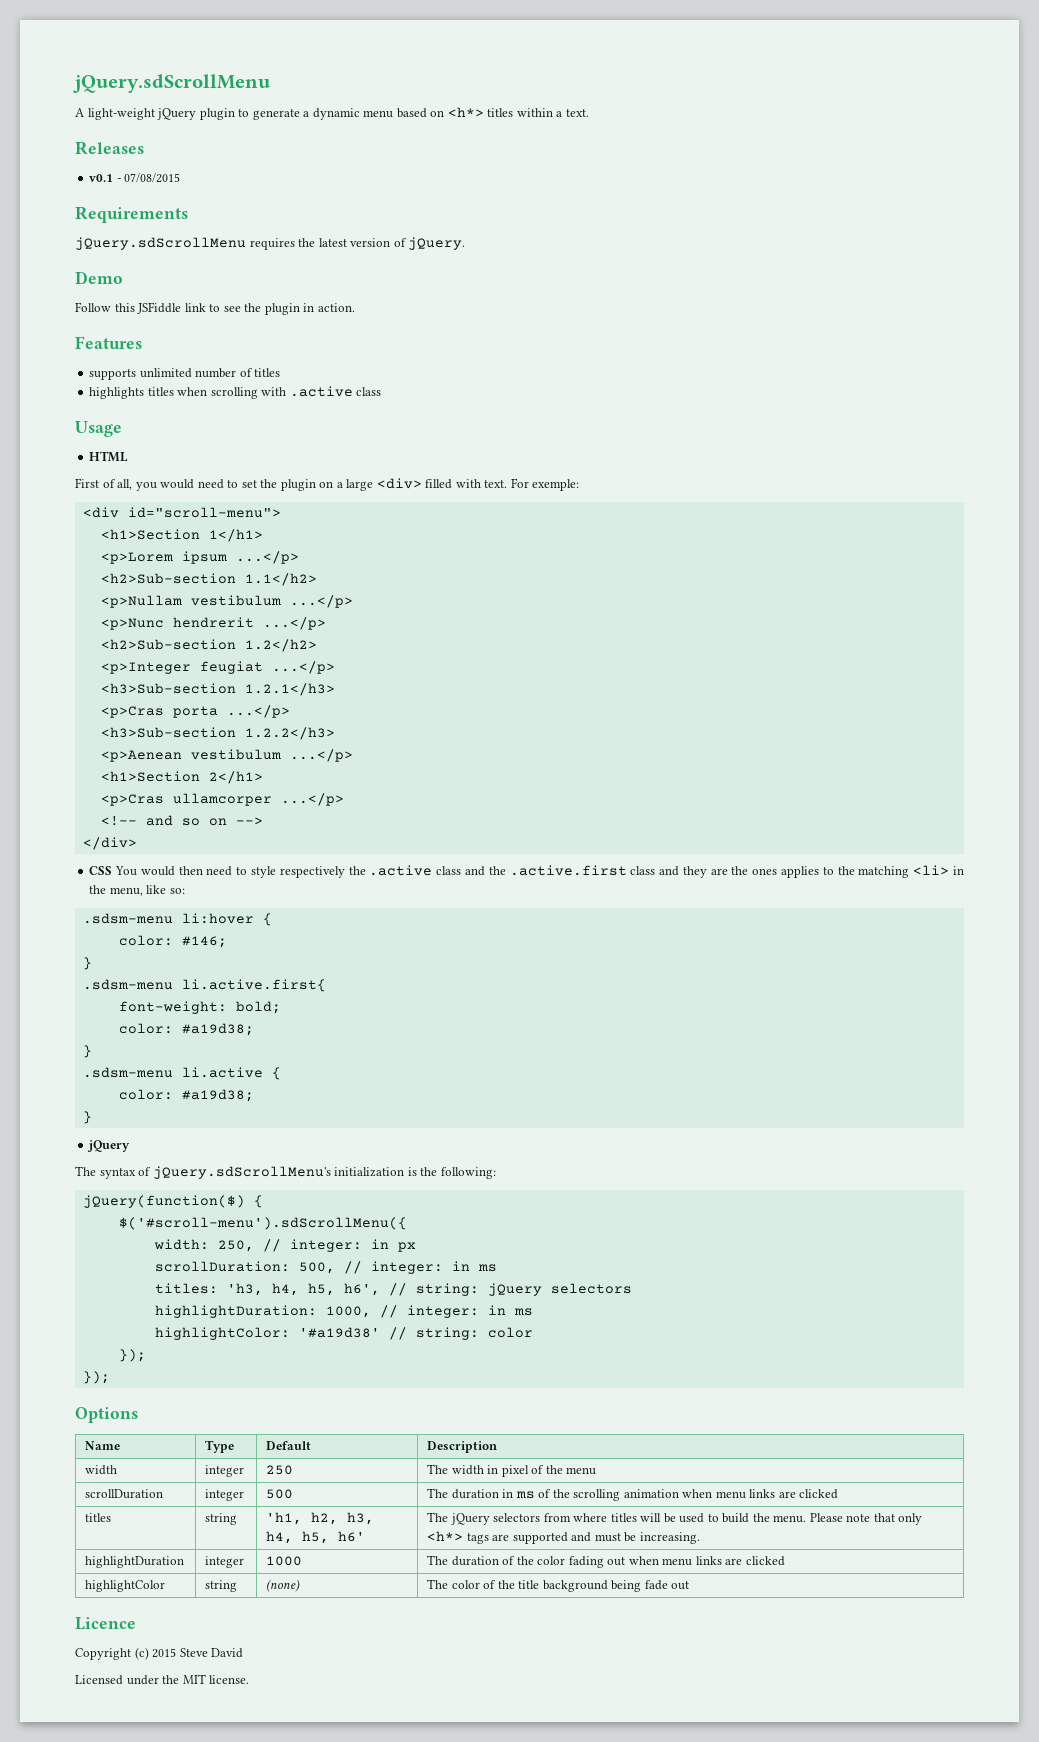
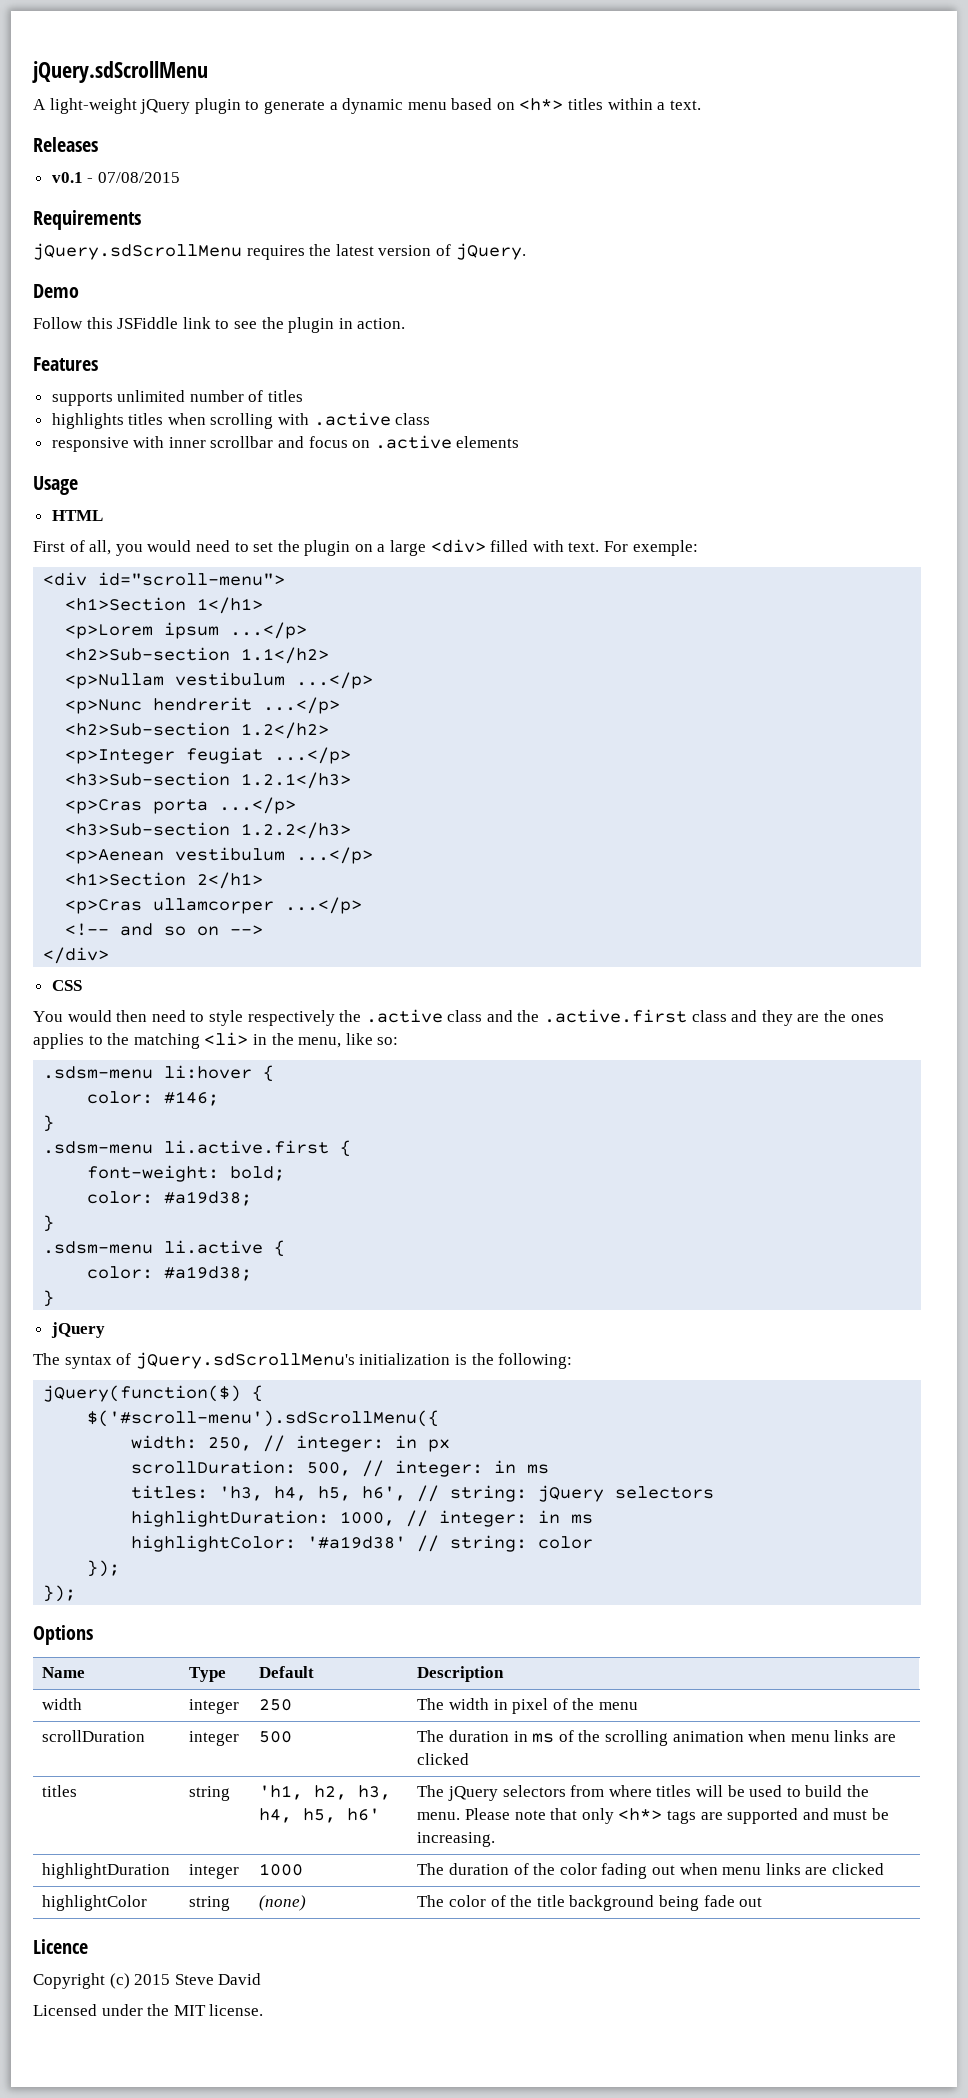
(382, 391) none -> [51,435,520,452] // responsive with inner scrollbar and focus on .active elements
(113, 870) none -> (82, 985) //
[181,979,326,992] li.active.first{ -> [164,1140,352,1157] li.active.first {

